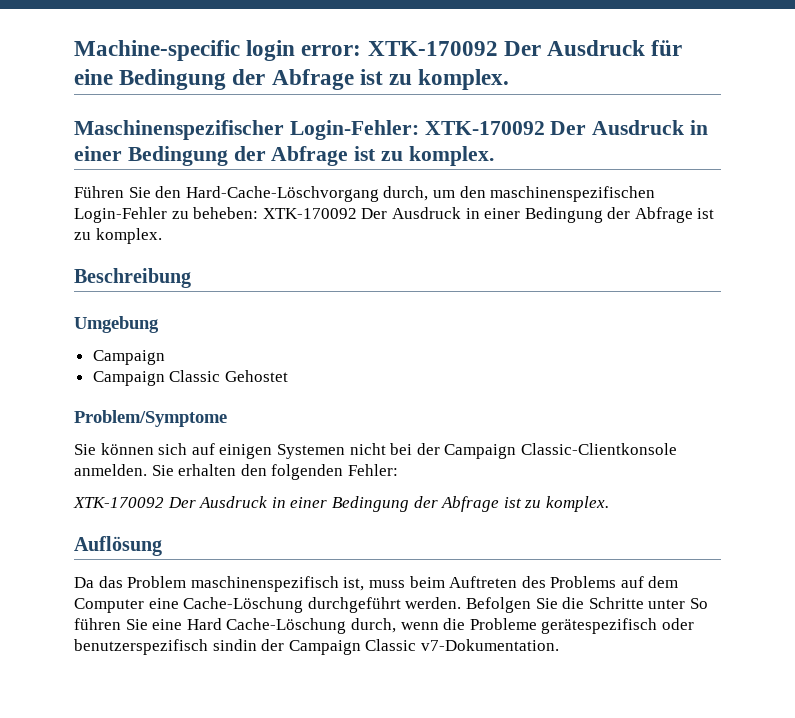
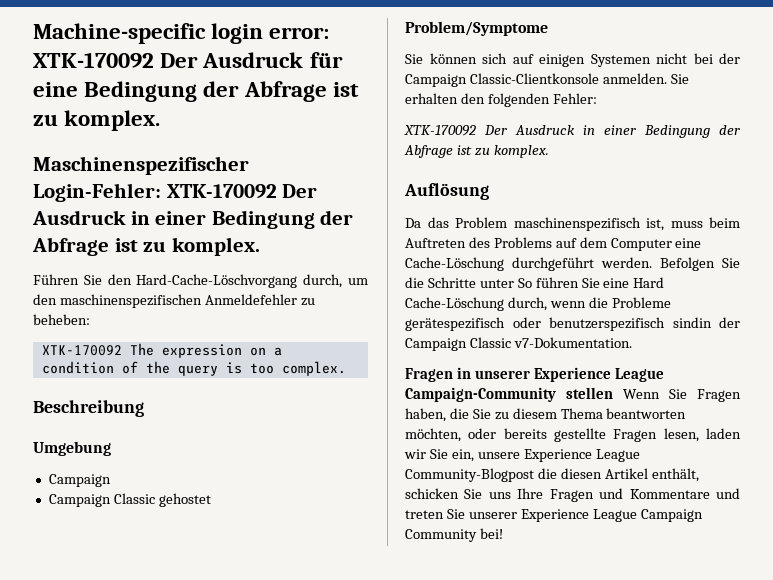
[74,207,167,223] Login-Fehler -> [204,294,297,305] Anmeldefehler
[262,207,715,223] [74,228,162,244] XTK-170092 Der Ausdruck in einer Bedingung der Abfrage ist zu komplex. -> [41,343,282,358] [41,361,346,376] // XTK-170092 The expression on a condition of the query is too complex.
[224,370,288,382] Gehostet -> [158,493,211,507] gehostet
(559, 645) none -> [405,367,664,382] [405,387,741,402] [405,408,687,422] [405,428,741,442] [404,449,640,462] [405,468,699,482] [405,488,740,502] [405,509,703,522] [405,528,503,542] // Fragen in unserer Experience League Campaign-Community stellen Wenn Sie Fragen haben, die Sie zu diesem Thema beantworten möchten, oder bereits gestellte Fragen lesen, laden wir Sie ein, unsere Experience League Community-Blogpost die diesen Artikel enthält, schicken Sie uns Ihre Fragen und Kommentare und treten Sie unserer Experience League Campaign Community bei!

